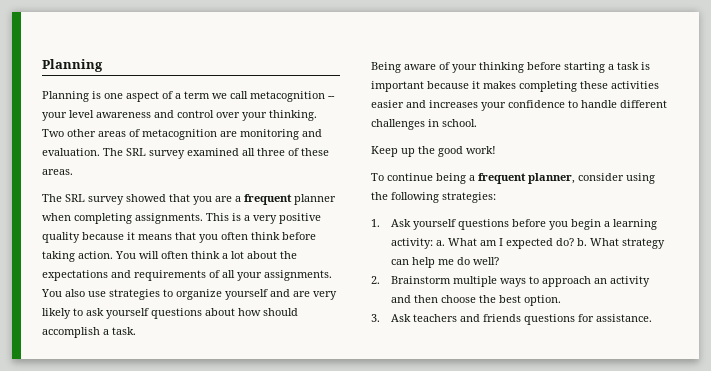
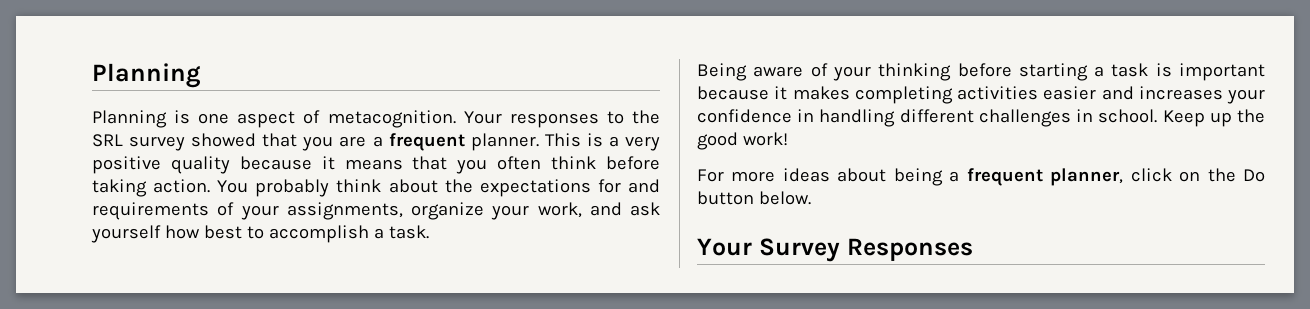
[175,91,335,102] [42,110,317,121] [42,129,322,140] [42,148,329,159] [42,169,73,175] [42,194,62,202] a term we call metacognition -- your level awareness and control over your thinking. Two other areas of metacognition are monitoring and evaluation. The SRL survey examined all three of these areas. // The -> [327,110,660,128] metacognition. Your responses to the
[294,194,336,205] [42,213,203,224] planner when completing assignments. -> [470,133,539,151] planner.
[139,251,244,259] will often think a lot -> [255,179,382,197] probably think
(108, 275) none -> [597,179,621,193] for
[222,270,332,281] [41,289,337,300] [42,308,298,319] all your assignments. You also use strategies to organize yourself and are very likely to ask yourself questions about how should -> [240,202,660,220] [91,225,264,243] your assignments, organize your work, and ask yourself how best to
[580,81,608,89] these -> (953, 95) none
[568,100,617,108] to handle -> [797,109,896,127] in handling
(477, 123) // -> (1158, 116) none
[371,173,655,184] [371,192,496,203] [371,219,657,230] [390,238,665,249] [390,257,499,268] [371,276,650,287] [390,295,561,306] [371,314,652,325] To continue being a frequent planner, consider using the following strategies: // 1. Ask yourself questions before you begin a learning activity: a. What am I expected do? b. What strategy can help me do well? // 2. Brainstorm multiple ways to approach an activity and then choose the best option. // 3. Ask teachers and friends questions for assistance. -> [697,168,1265,186] [697,191,811,205] [697,238,973,262] For more ideas about being a frequent planner, click on the Do button below. // Your Survey Responses

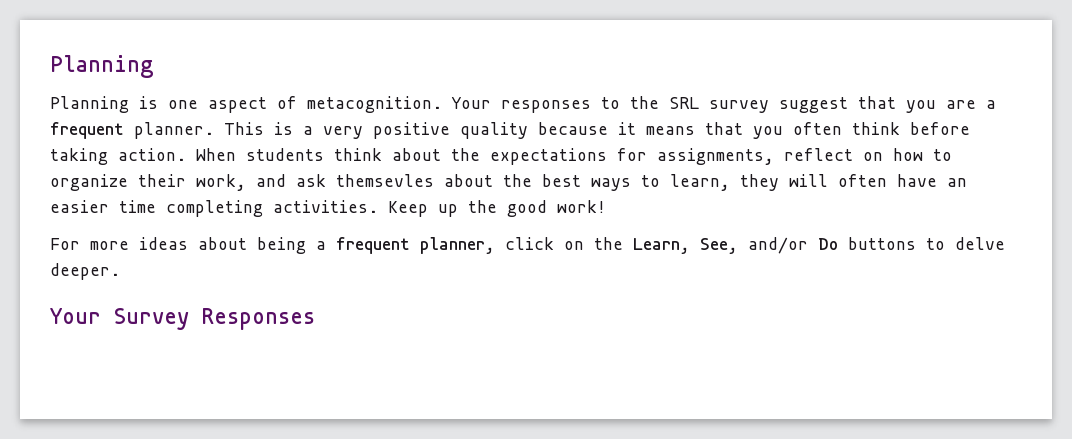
[191,133,257,147] showed -> [779,97,848,113] suggest
[217,179,330,197] You probably -> [196,148,324,161] When students
[627,179,660,193] [92,202,660,220] [91,225,429,243] [697,63,1265,81] [697,86,1265,104] [697,109,1158,127] and requirements of your assignments, organize your work, and ask yourself how best to accomplish a task. // Being aware of your thinking before starting a task is important because it makes completing activities easier and increases your confidence in handling different challenges in school. -> [657,148,952,165] [50,174,967,191] [50,200,378,217] assignments, reflect on how to organize their work, and ask themsevles about the best ways to learn, they will often have an easier time completing activities.
[1243,169,1265,182] [697,191,811,205] Do button below. -> [633,237,1005,254] [50,263,120,280] Learn, See, and/or Do buttons to delve deeper.

